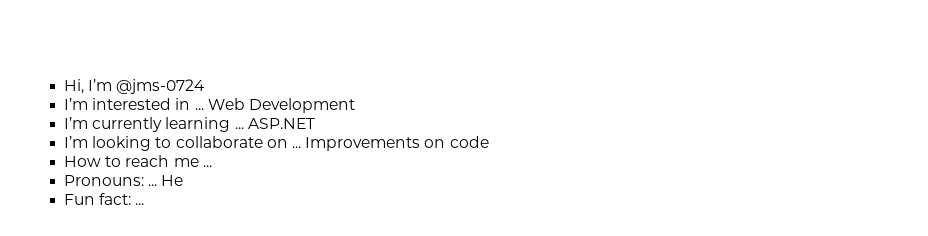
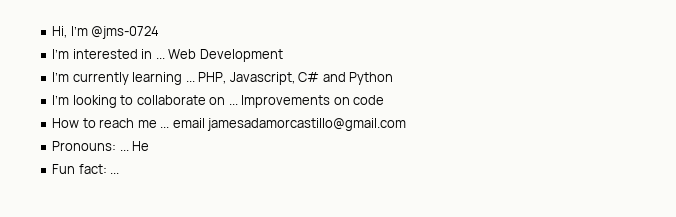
[247,118,315,129] ASP.NET -> [198,72,394,85] PHP, Javascript, C# and Python
(212, 166) none -> [172,118,407,131] email jamesadamorcastillo@gmail.com

